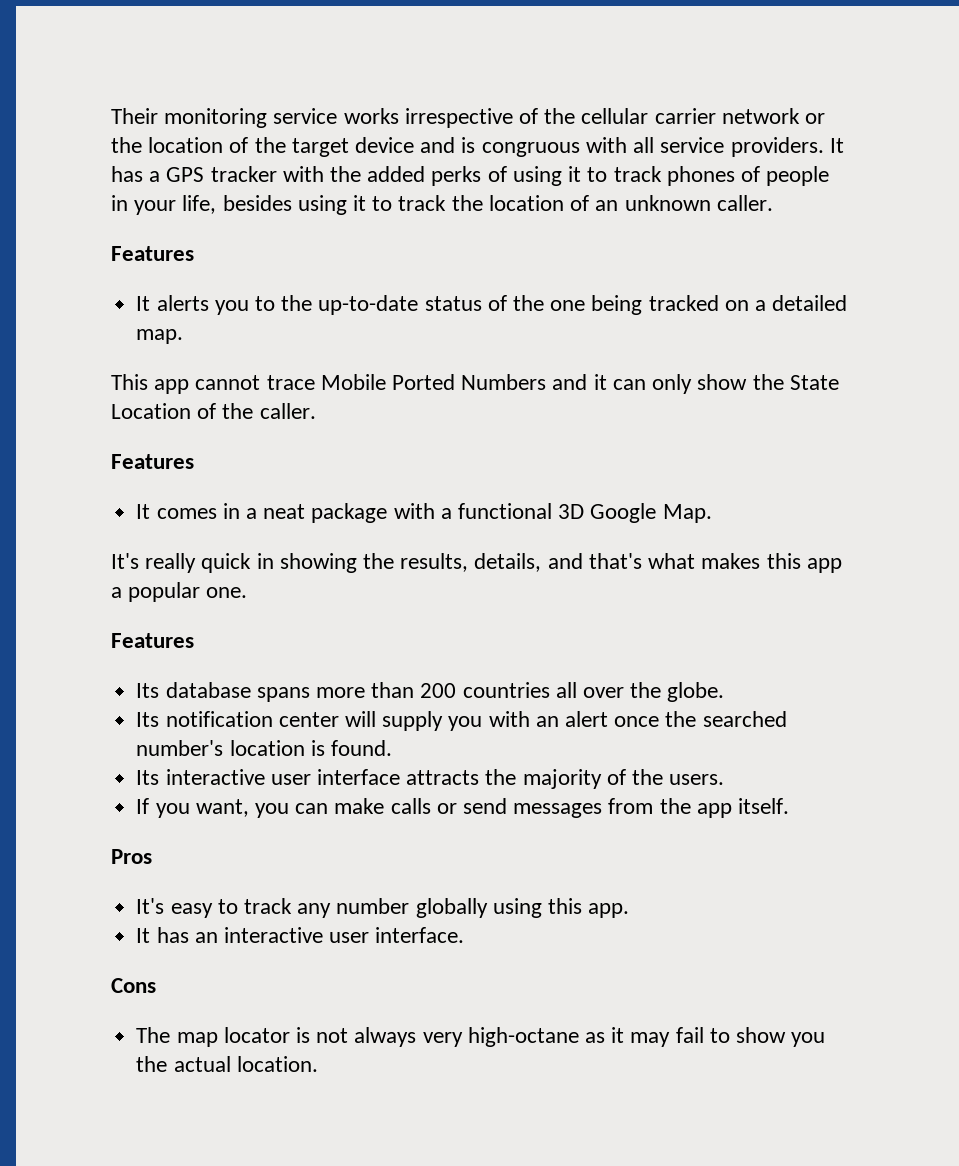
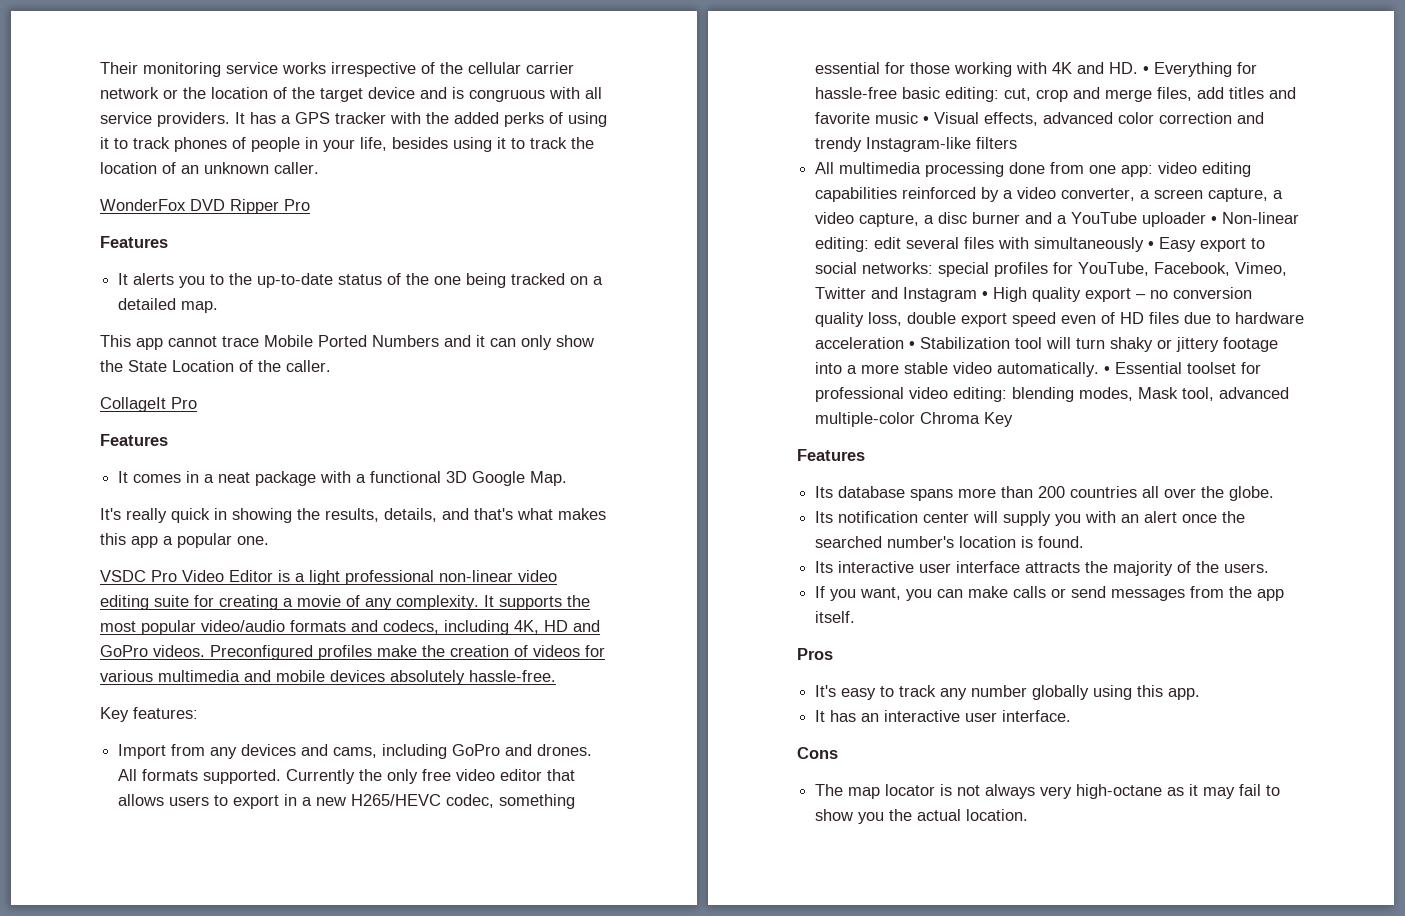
(773, 203) none -> [100,199,310,214] // WonderFox DVD Ripper Pro
(316, 411) none -> [100,397,197,412] // CollageIt Pro
(248, 592) none -> [100,570,557,585] [100,595,590,610] [100,620,600,635] [100,645,605,660] [100,670,556,685] [100,707,198,722] [118,744,593,759] [118,769,576,784] [118,794,576,809] [815,62,1258,77] [815,87,1297,102] [815,112,1265,126] [815,137,1018,152] [815,162,1252,177] [815,187,1284,202] [815,212,1300,227] [815,237,1266,252] [815,262,1288,277] [815,287,1253,302] [815,312,1305,327] [815,337,1279,352] [815,362,1262,377] [815,387,1290,402] [815,412,1014,427] // VSDC Pro Video Editor is a light professional non-linear video editing suite for creating a movie of any complexity. It supports the most popular video/audio formats and codecs, including 4K, HD and GoPro videos. Preconfigured profiles make the creation of videos for various multimedia and mobile devices absolutely hassle-free. // Key features: // Import from any devices and cams, including GoPro and drones. All formats supported. Сurrently the only free video editor that allows users to export in a new H265/HEVC codec, something essential for those working with 4K and HD. • Everything for hassle-free basic editing: cut, crop and merge files, add titles and favorite music • Visual effects, advanced color correction and trendy Instagram-like filters // All multimedia processing done from one app: video editing capabilities reinforced by a video converter, a screen capture, a video capture, a disc burner and a YouTube uploader • Non-linear editing: edit several files with simultaneously • Easy export to social networks: special profiles for YouTube, Facebook, Vimeo, Twitter and Instagram • High quality export – no conversion quality loss, double export speed even of HD files due to hardware acceleration • Stabilization tool will turn shaky or jittery footage into a more stable video automatically. • Essential toolset for professional video editing: blending modes, Mask tool, advanced multiple-color Chroma Key

